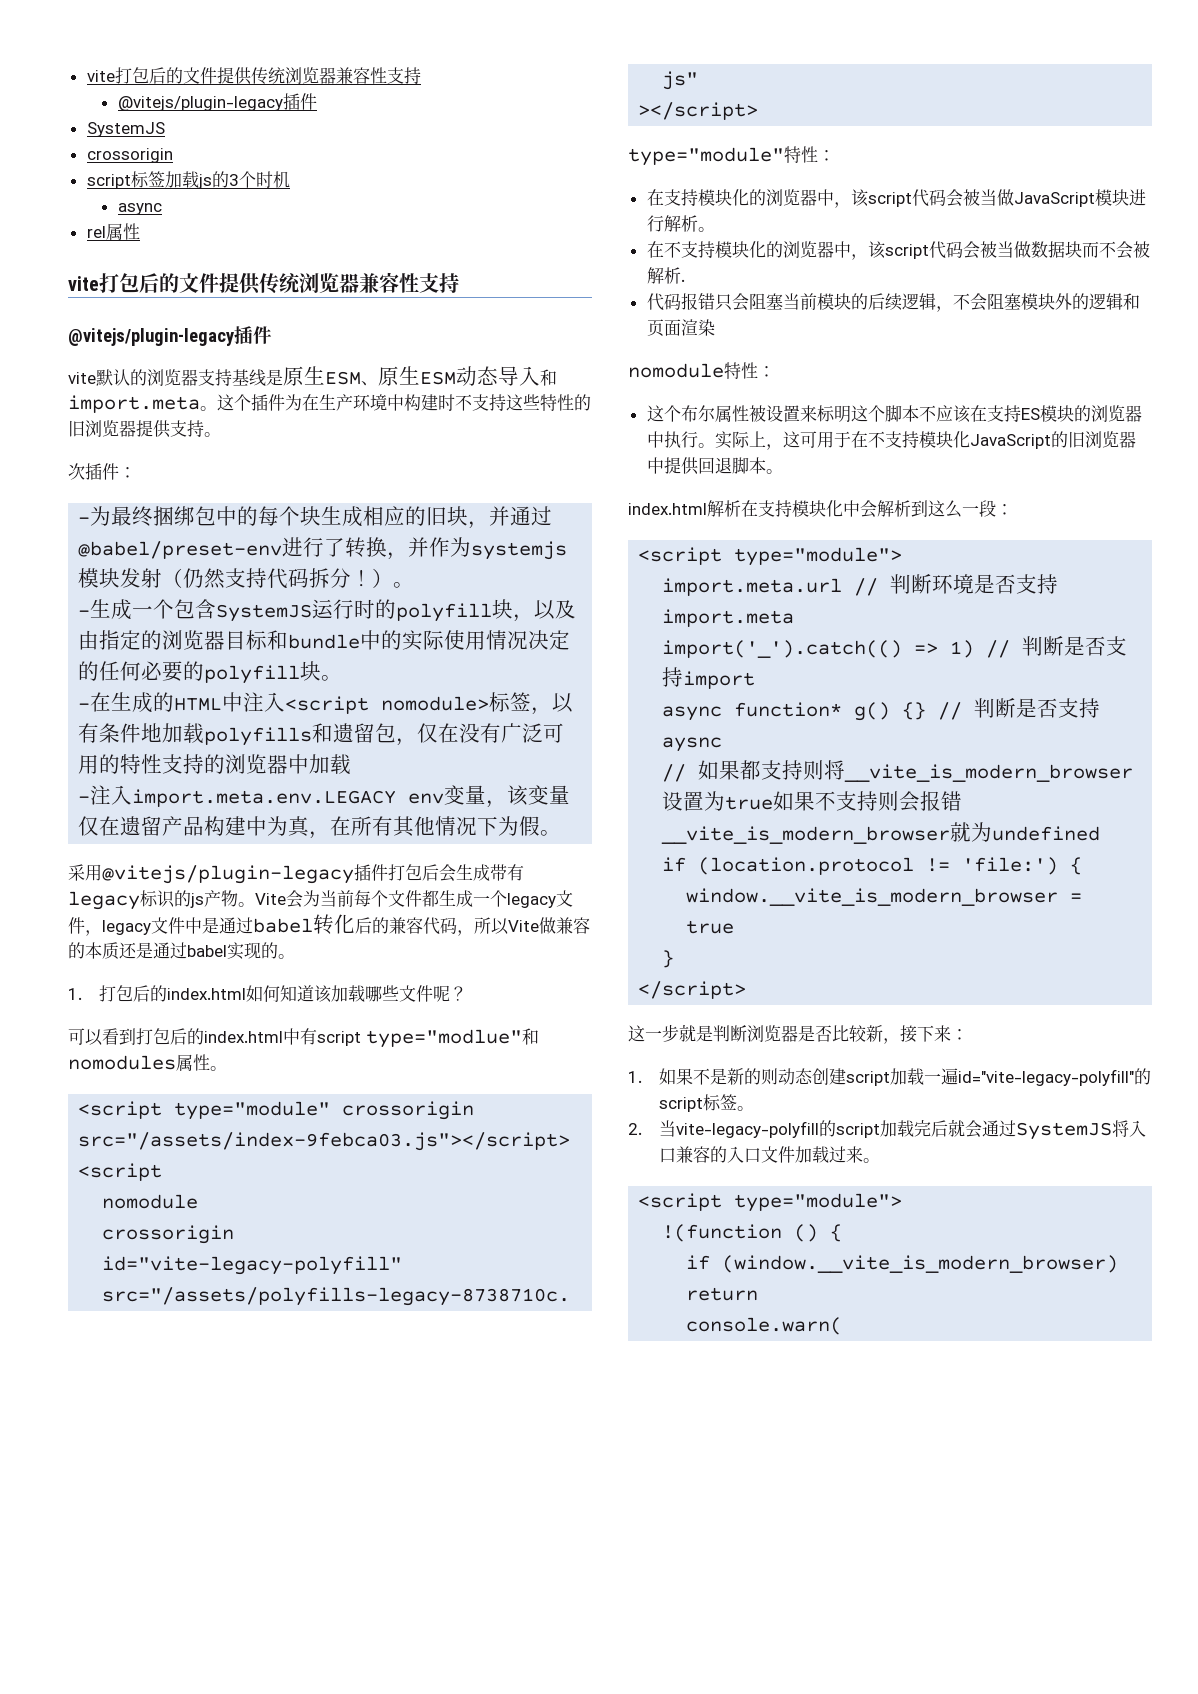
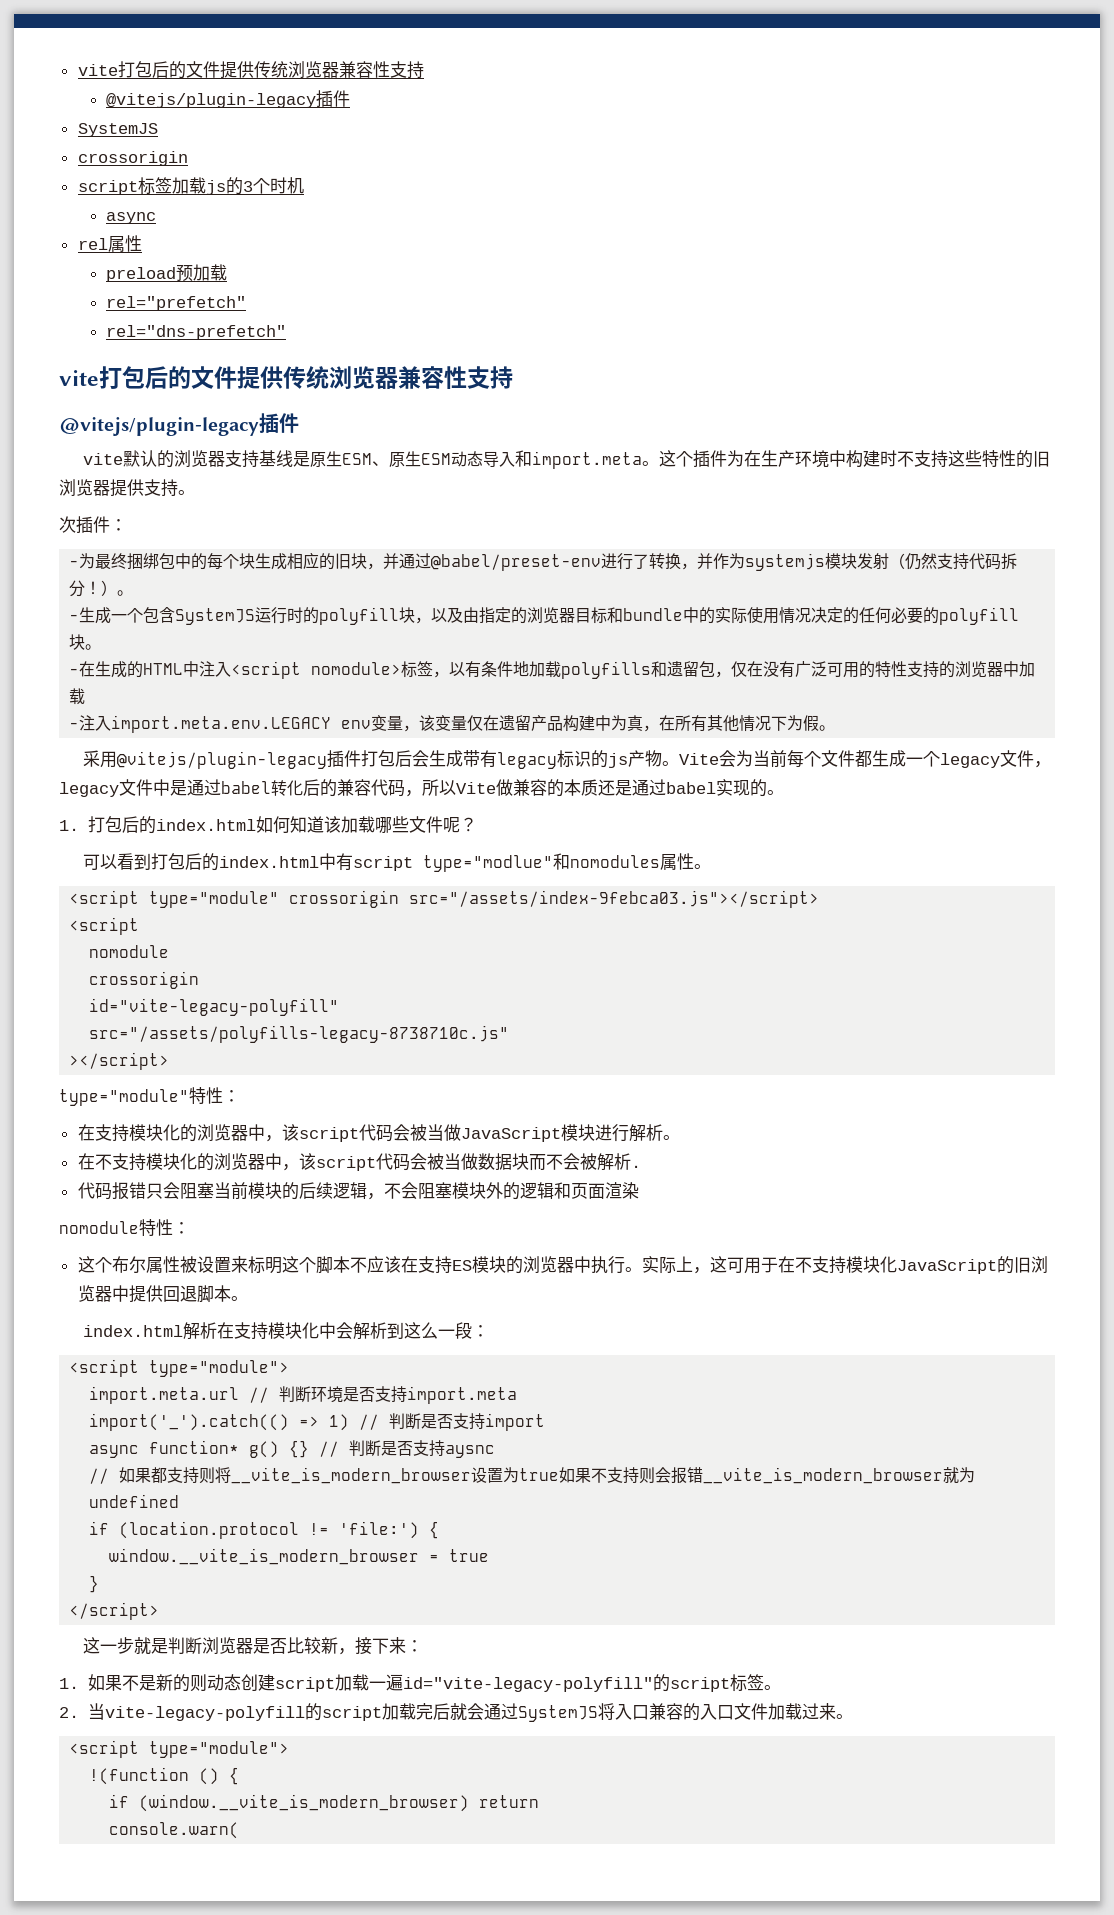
(140, 231) none -> [106,264,228,282] [106,296,247,311] [106,325,287,340] // preload预加载 // rel="prefetch" // rel="dns-prefetch"

